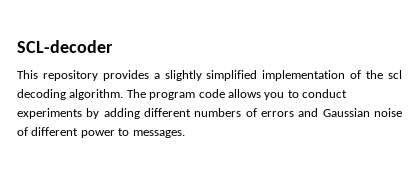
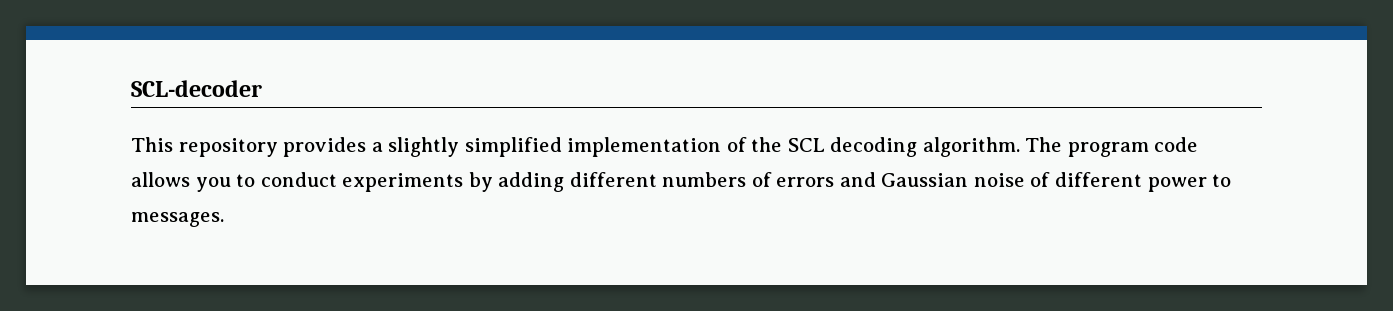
[388,70,403,79] scl -> [787,138,825,152] SCL

